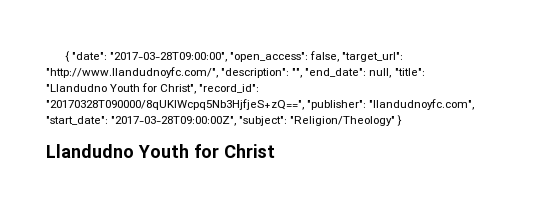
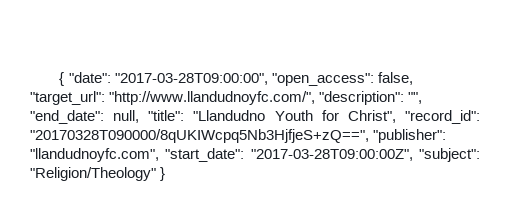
[46,144,275,158] // Llandudno Youth for Christ -> (166, 174) none

